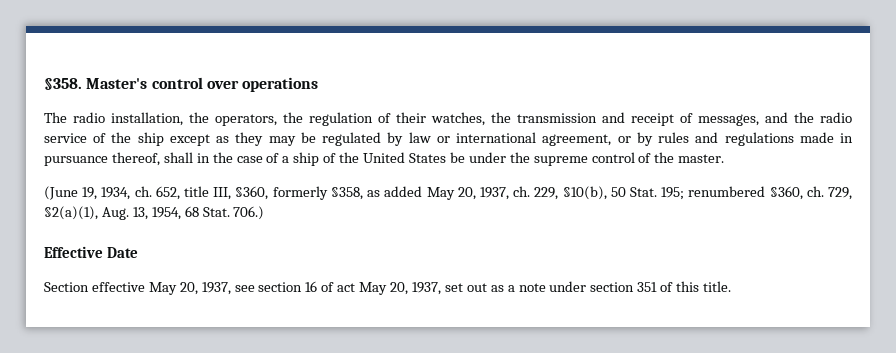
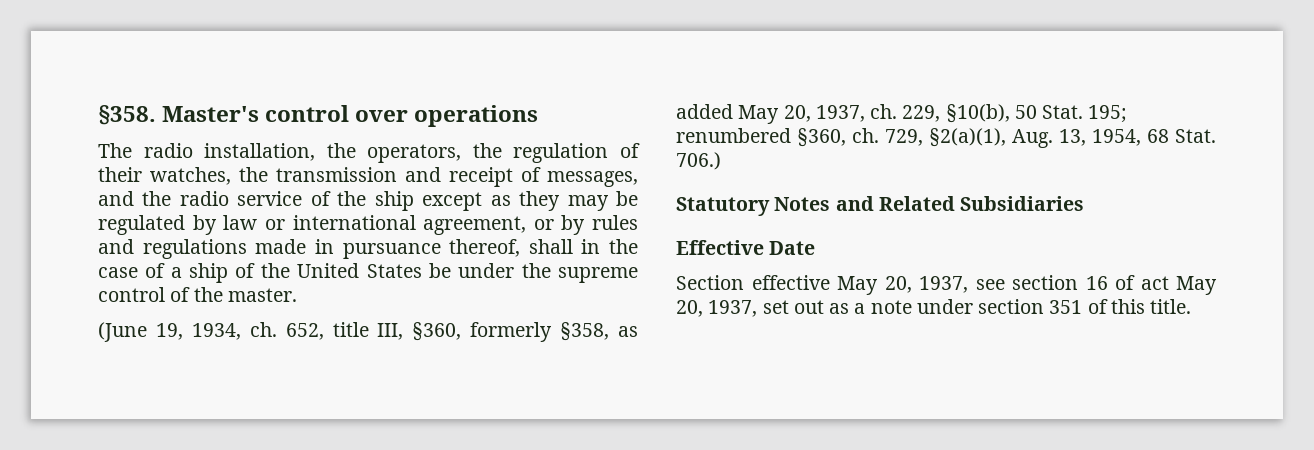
(265, 213) none -> [676,196,1085,216] // Statutory Notes and Related Subsidiaries

